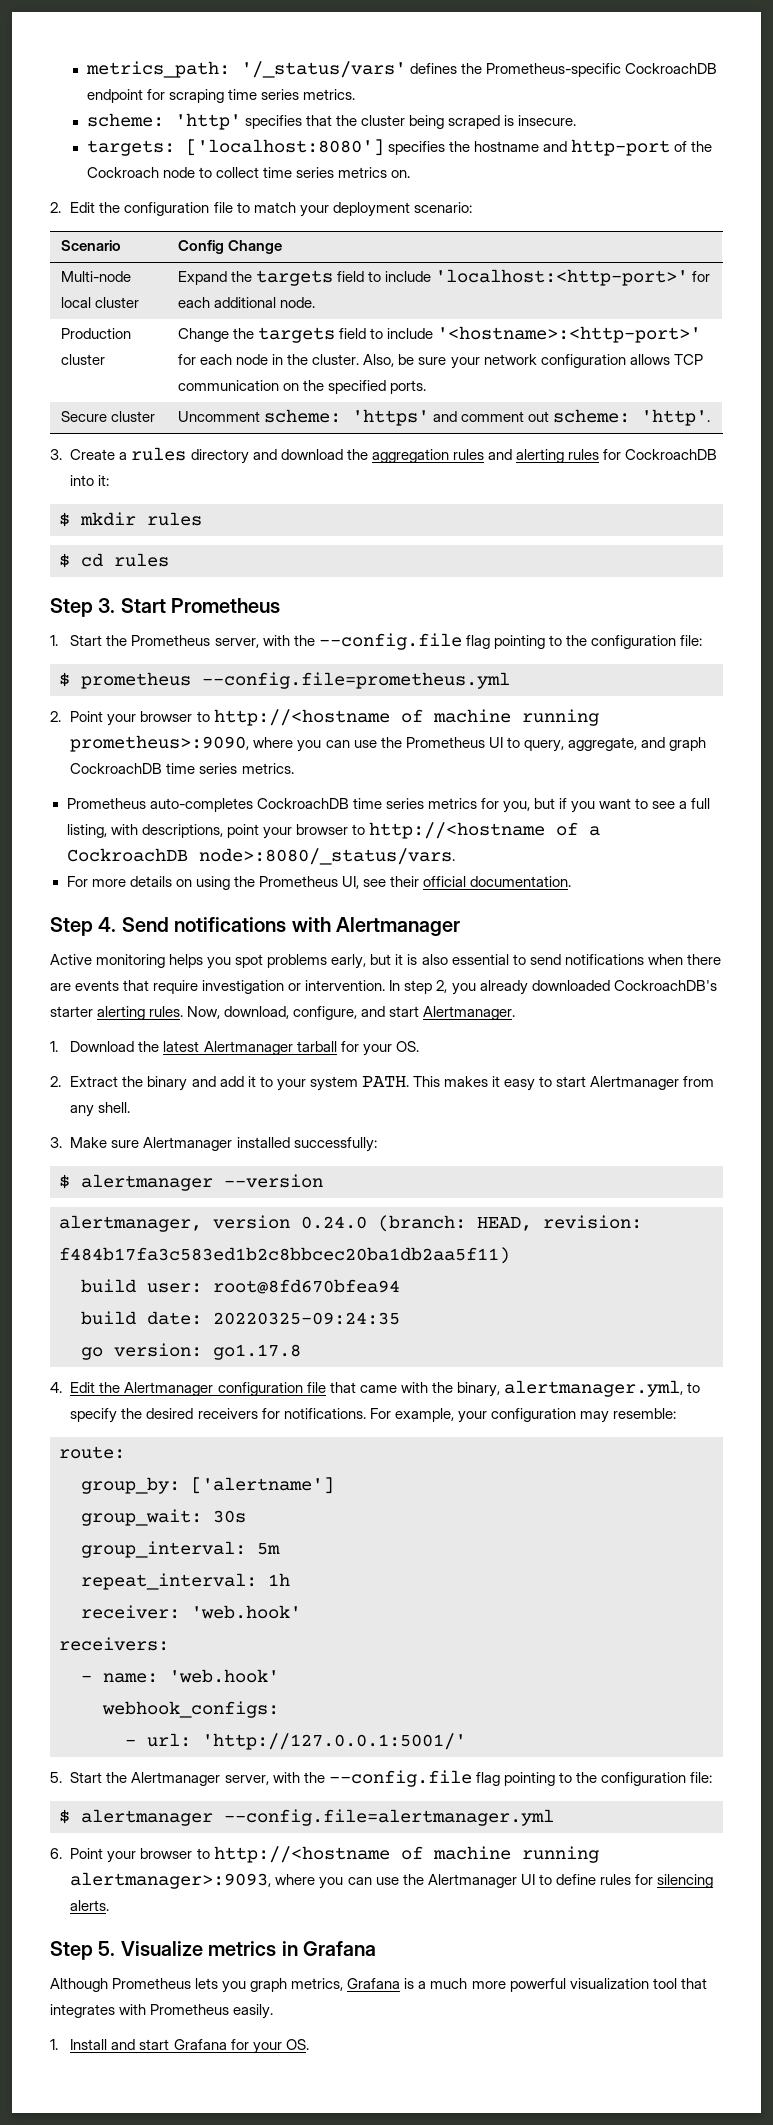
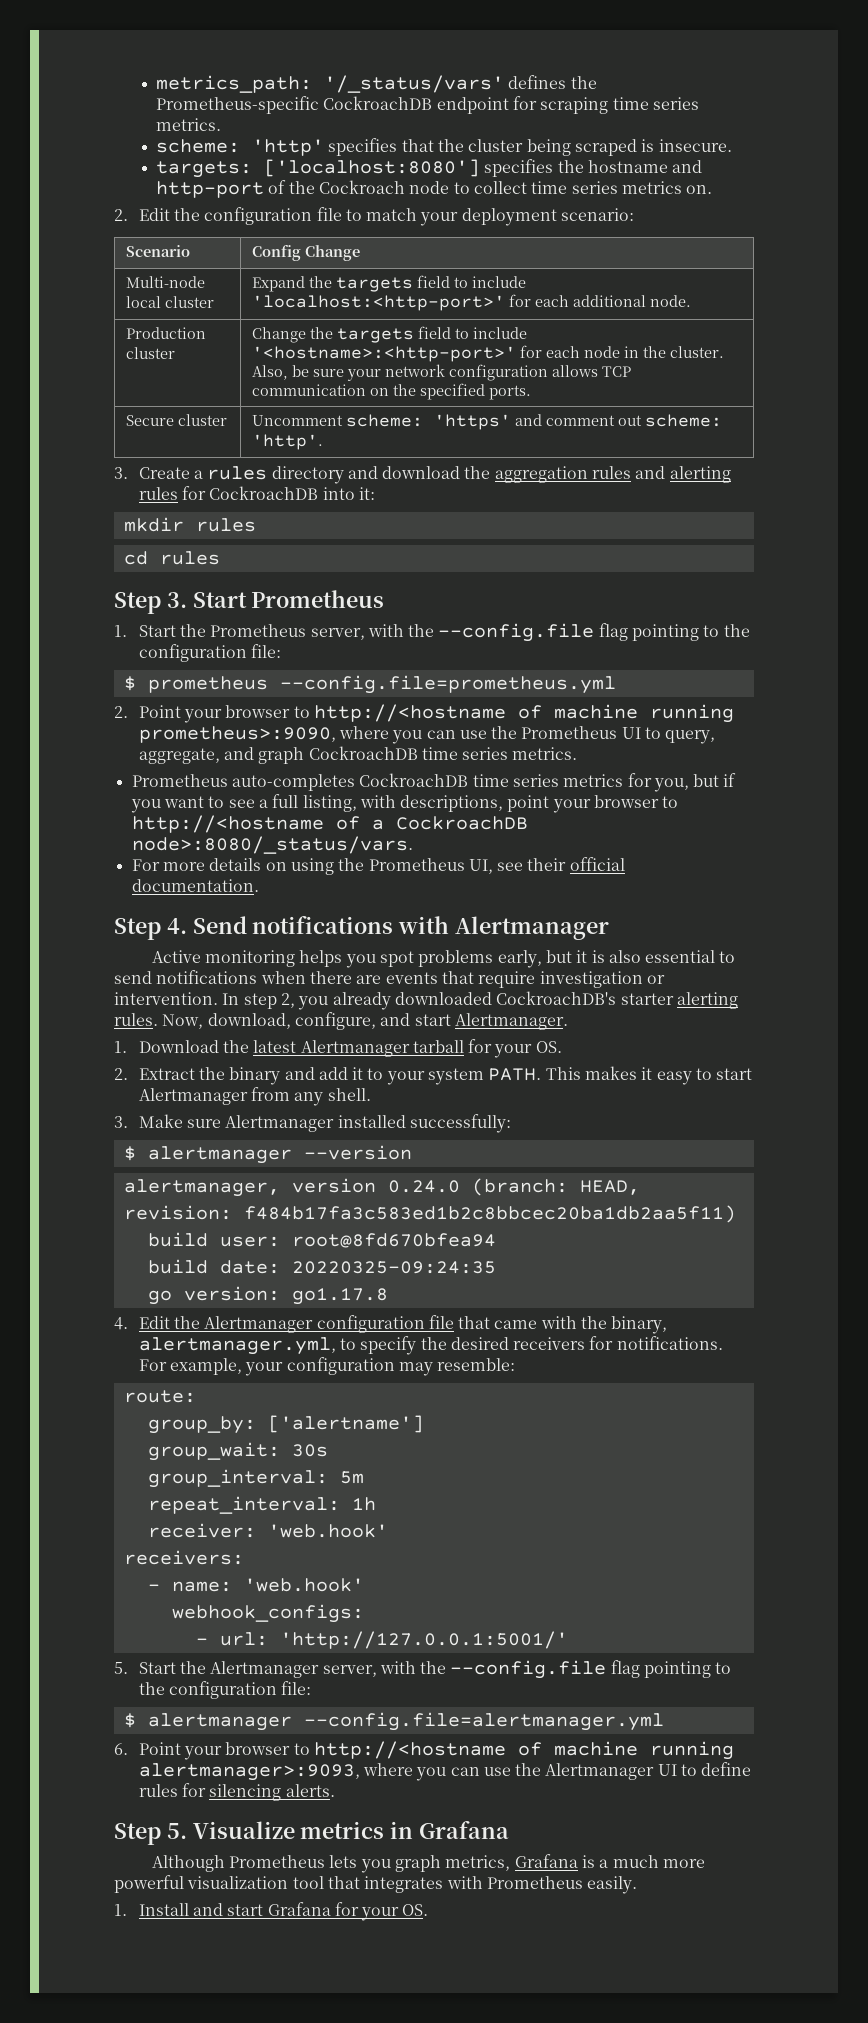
[59,512,70,527] $ -> (375, 493) none
[59,553,70,568] $ -> (256, 525) none

